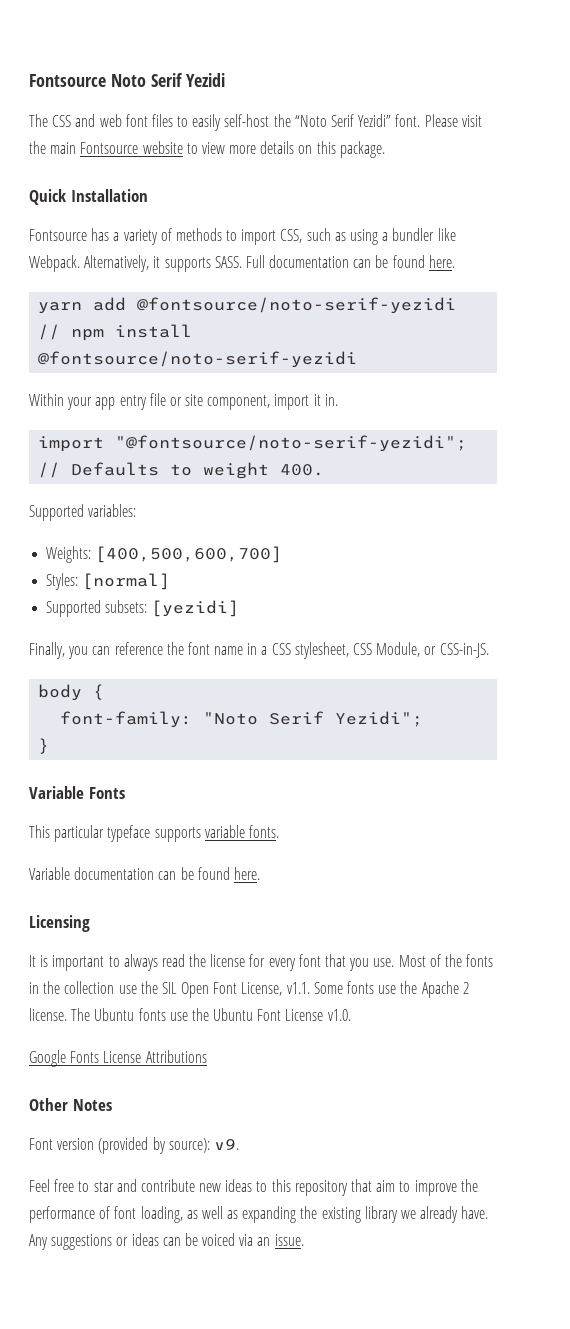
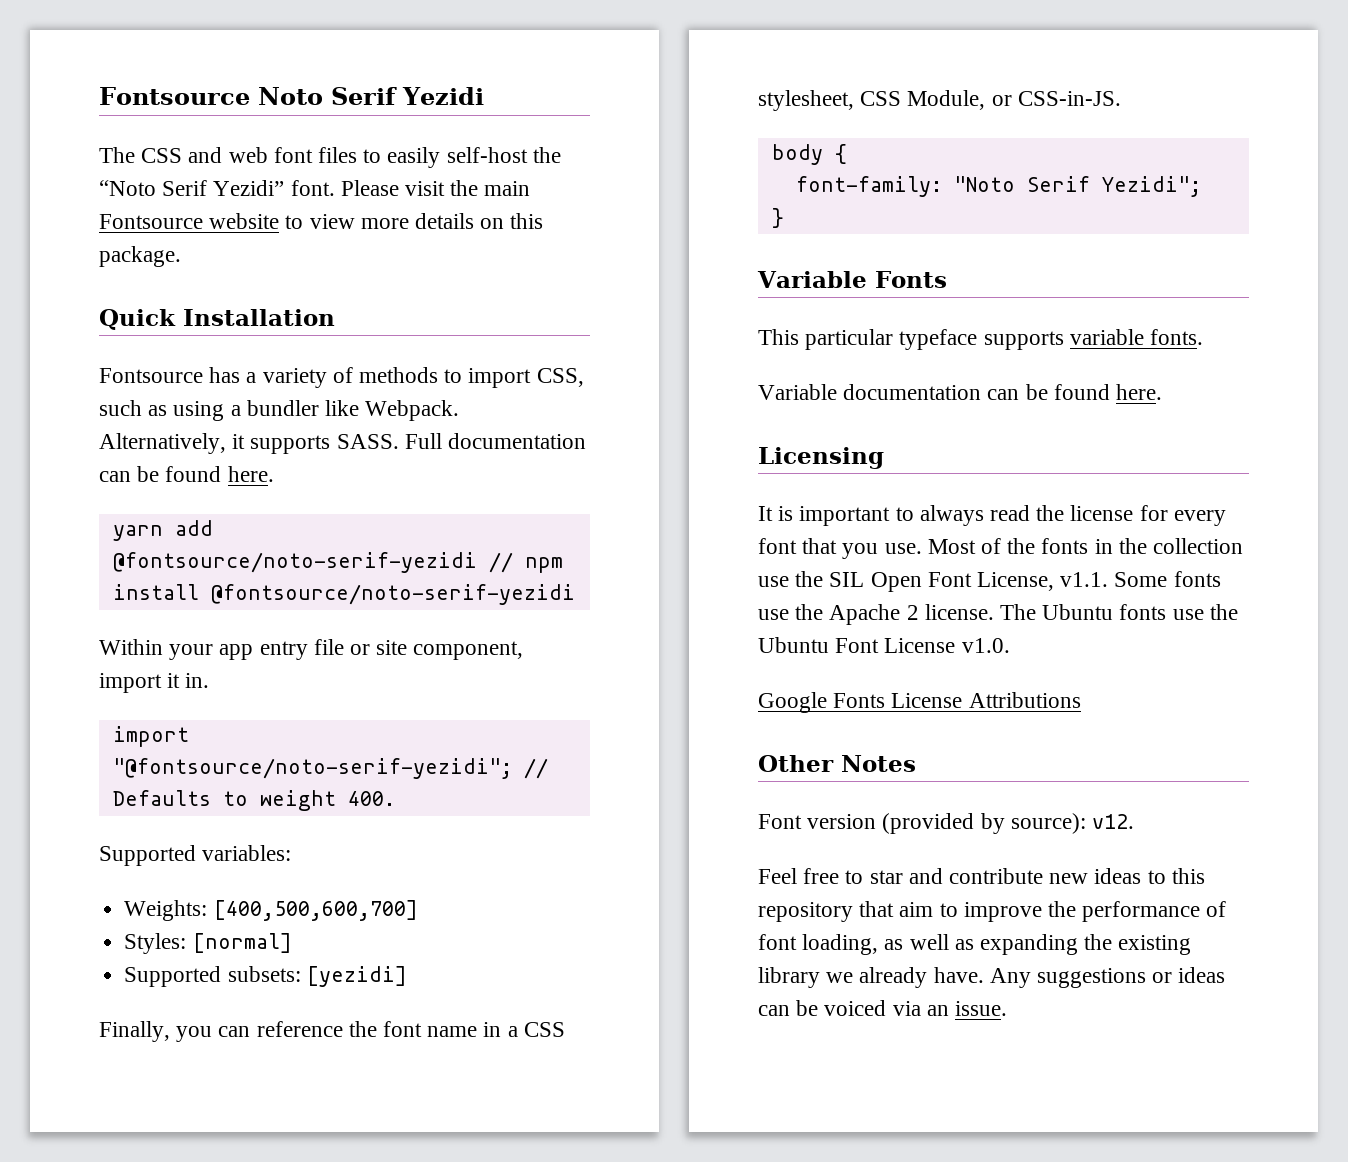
[213,1139,239,1150] v9. -> [1092,814,1135,829] v12.

